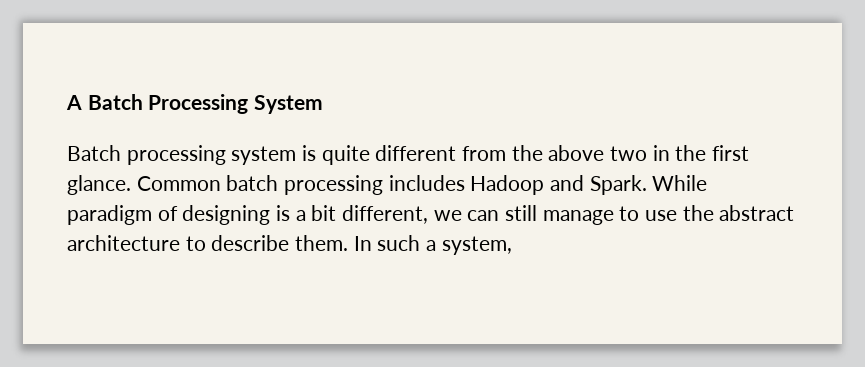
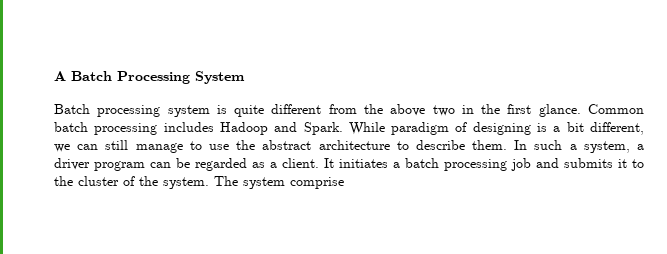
(512, 245) none -> [637,144,644,150] [54,158,644,171] [54,176,344,189] a driver program can be regarded as a client. It initiates a batch processing job and submits it to the cluster of the system. The system comprise

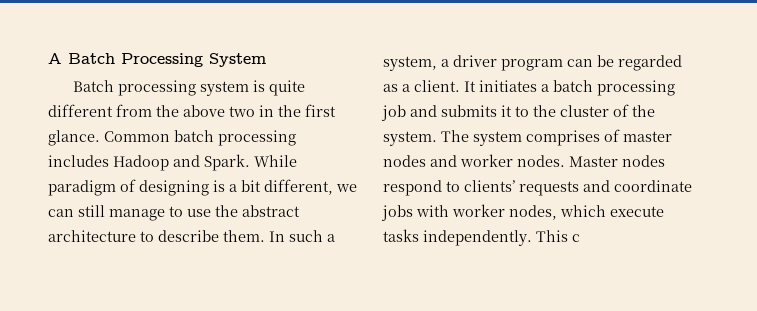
[290,177,344,189] comprise -> [526,129,672,146] [383,154,665,167] [383,180,692,196] [381,204,664,221] [383,229,580,246] comprises of master nodes and worker nodes. Master nodes respond to clients’ requests and coordinate jobs with worker nodes, which execute tasks independently. This c

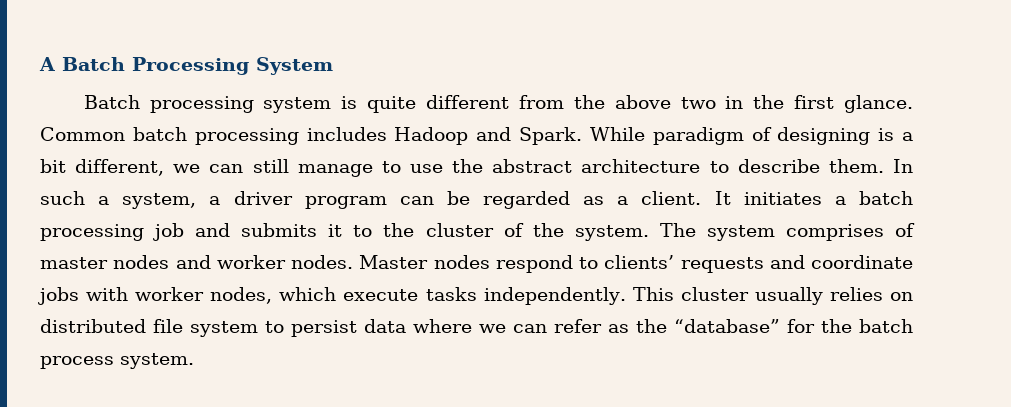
[572,234,580,242] c -> [680,287,913,305] [40,319,913,337] [40,353,194,369] cluster usually relies on distributed file system to persist data where we can refer as the “database” for the batch process system.

